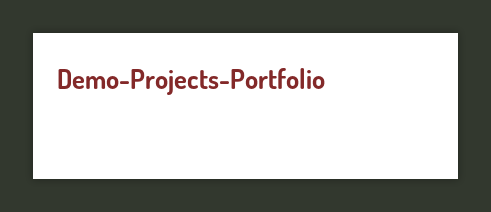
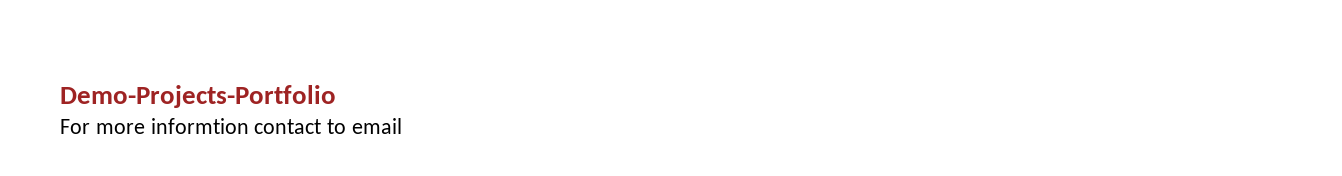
(325, 81) none -> [60,118,403,134] // For more informtion contact to email

